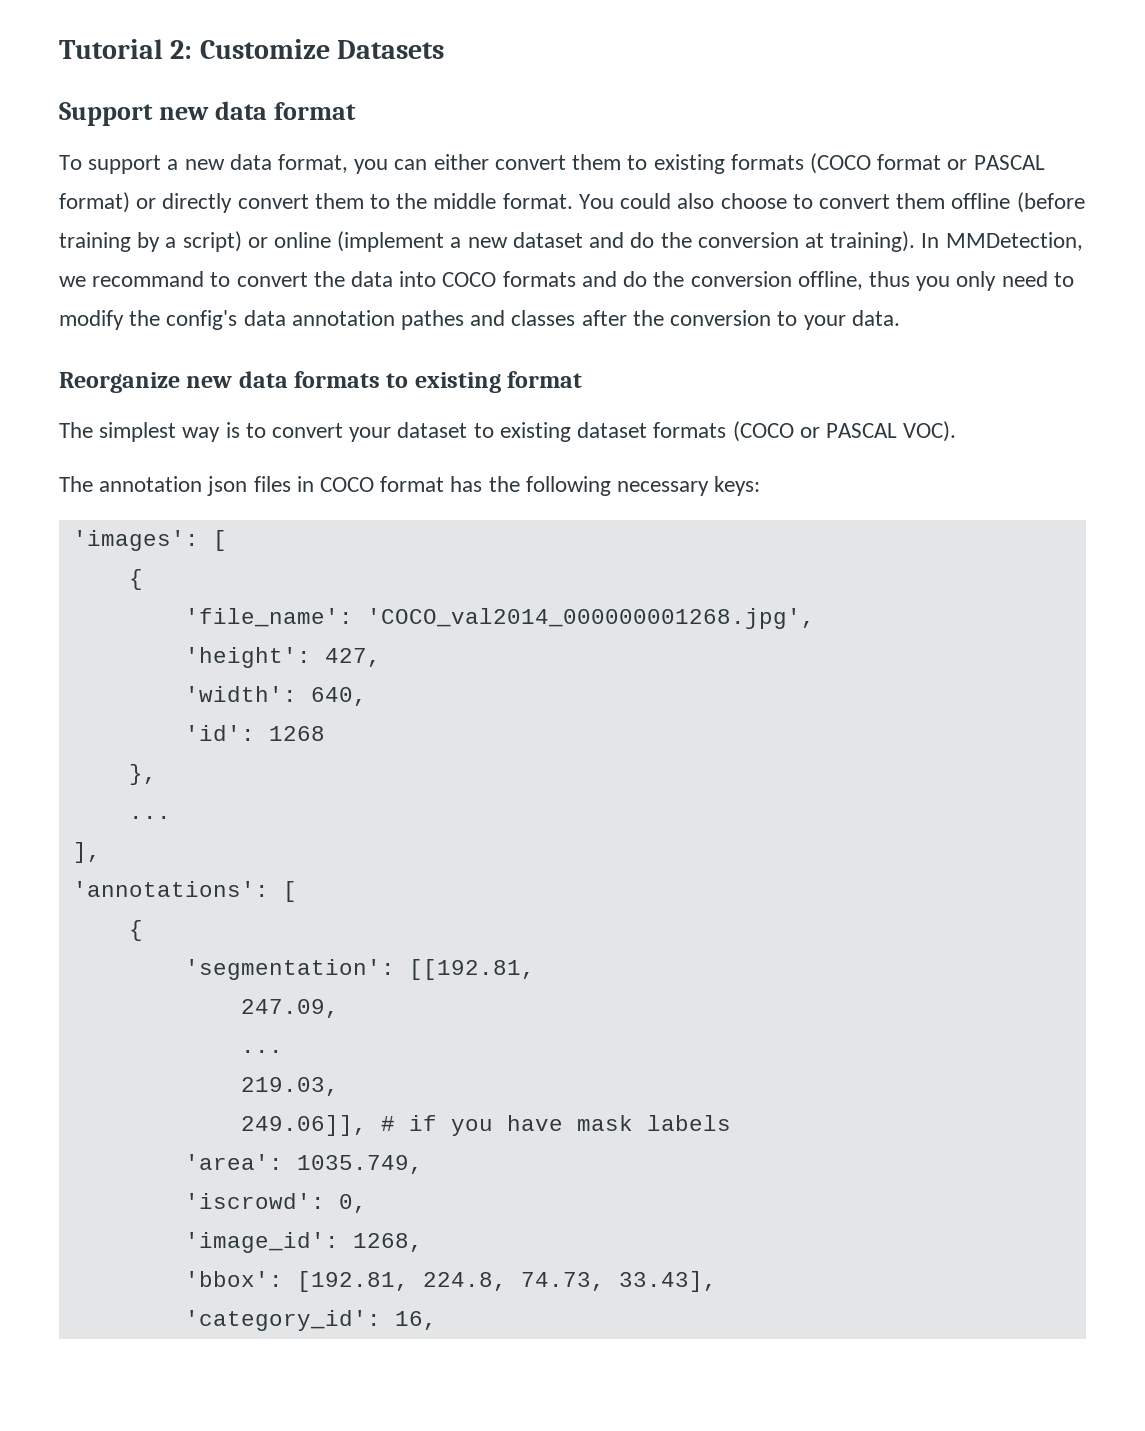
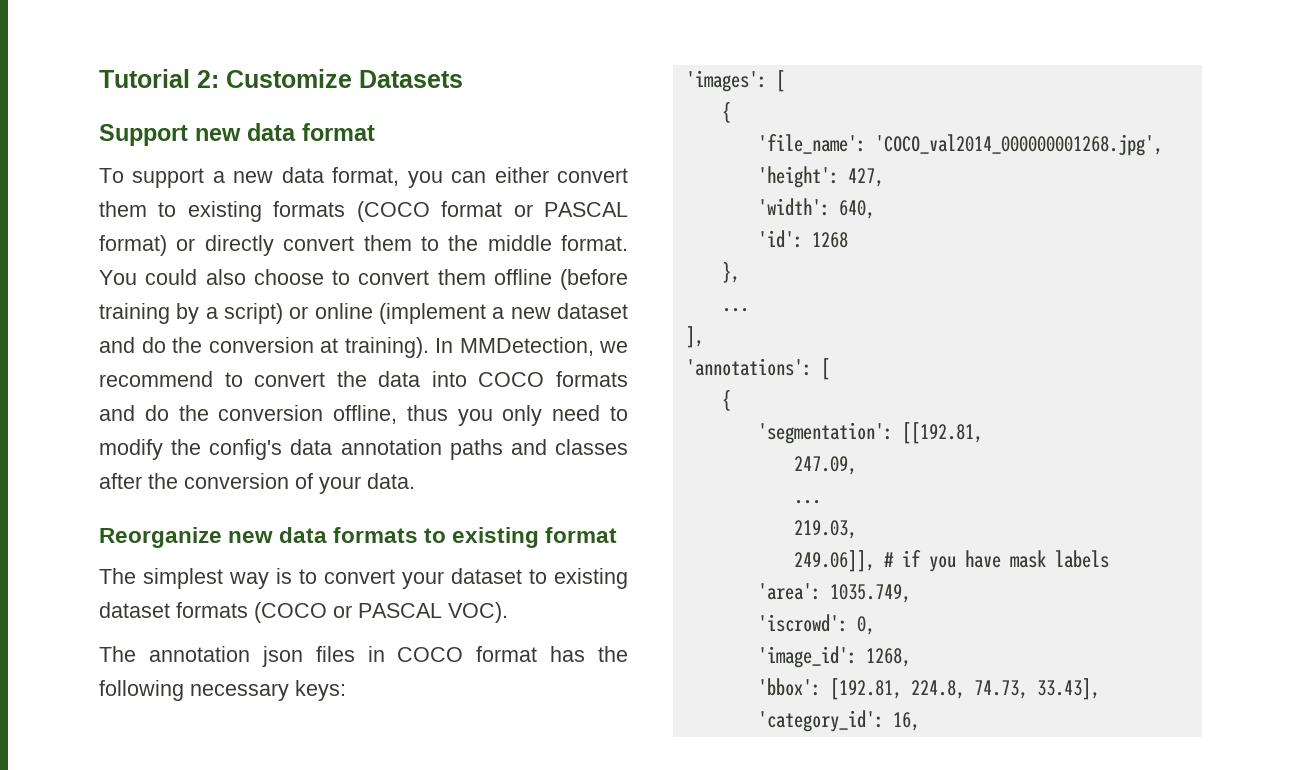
[92,271,205,287] recommand -> [99,371,213,387] recommend
[401,310,465,330] pathes -> [449,439,503,460] paths
[777,311,798,326] to -> [295,473,313,489] of

